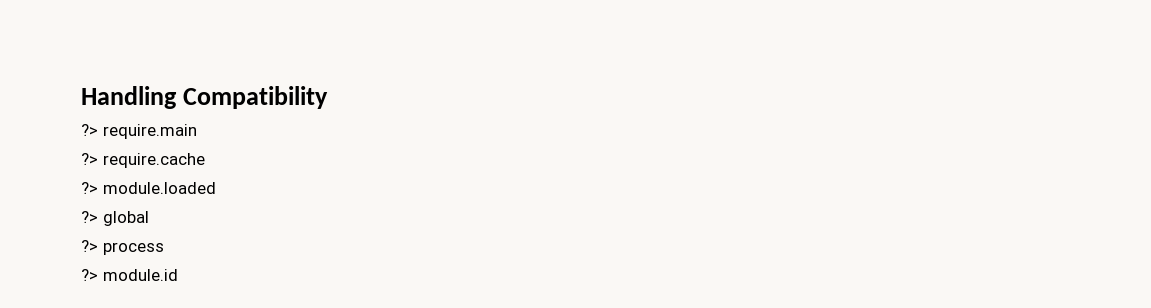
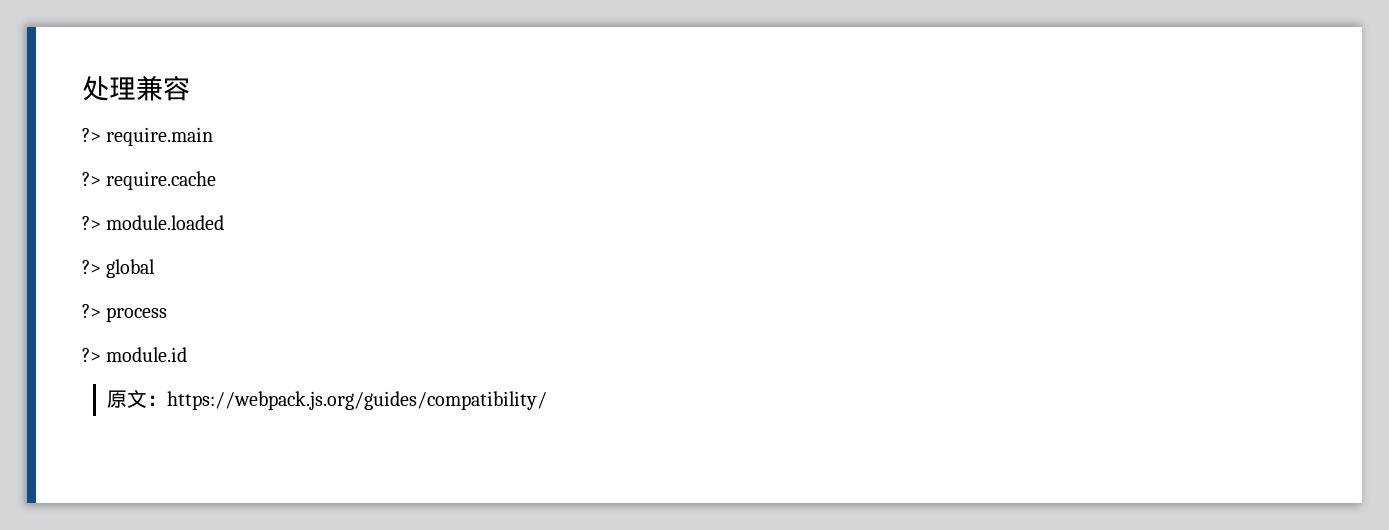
[81,86,328,109] Handling Compatibility -> [82,75,190,101] 处理兼容
(178, 275) none -> [106,389,547,410] // 原文：https://webpack.js.org/guides/compatibility/

